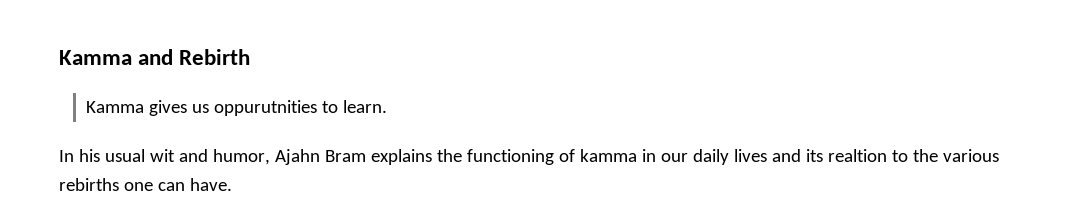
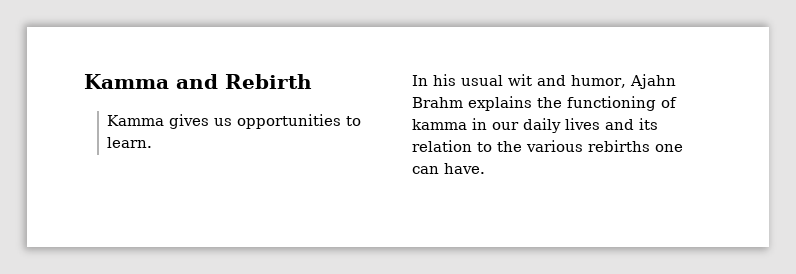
[213,100,317,116] oppurutnities -> [237,114,342,129] opportunities
[324,150,366,162] Bram -> [412,97,463,108] Brahm
[827,149,887,162] realtion -> [412,140,472,152] relation

